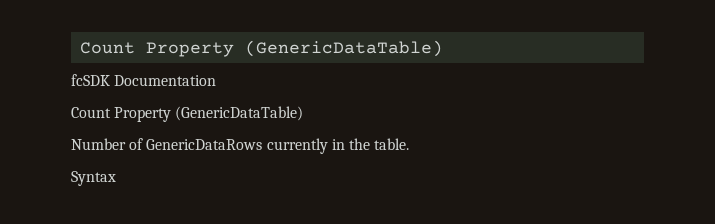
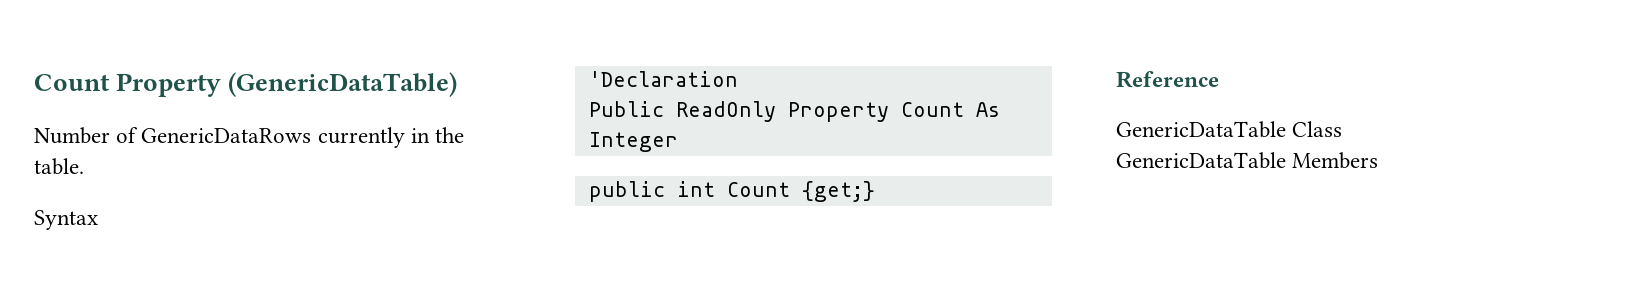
[80,40,444,57] [71,74,217,86] [71,106,304,122] Count Property (GenericDataTable) // fcSDK Documentation // Count Property (GenericDataTable) -> [34,72,458,97] Count Property (GenericDataTable)
(116, 178) none -> [588,71,738,87] [588,101,1000,122] [588,132,678,152] [588,181,875,202] [1116,71,1219,88] [1116,121,1343,138] [1116,152,1379,169] // 'Declaration // Public ReadOnly Property Count As Integer // public int Count {get;} // Reference // GenericDataTable Class // GenericDataTable Members

